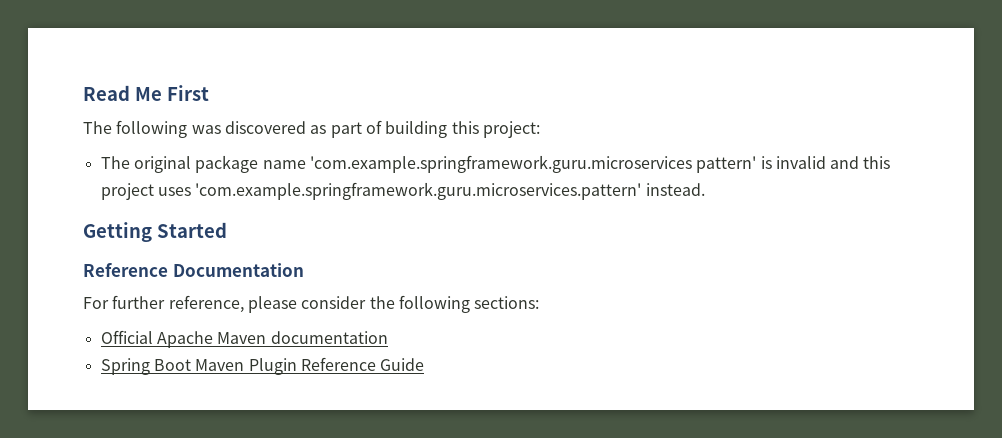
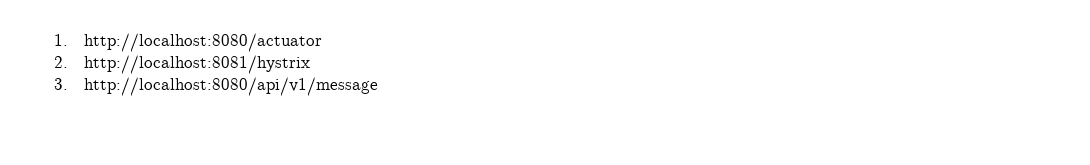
[83,85,209,101] [83,120,540,138] [100,155,891,173] [100,182,705,200] [83,222,227,242] [83,263,304,277] [83,295,540,313] [100,330,388,348] [100,357,425,375] Read Me First // The following was discovered as part of building this project: // The original package name 'com.example.springframework.guru.microservices pattern' is invalid and this project uses 'com.example.springframework.guru.microservices.pattern' instead. // Getting Started // Reference Documentation // For further reference, please consider the following sections: // Official Apache Maven documentation // Spring Boot Maven Plugin Reference Guide -> [54,33,323,52] [54,55,311,74] [54,77,379,96] 1. http://localhost:8080/actuator // 2. http://localhost:8081/hystrix // 3. http://localhost:8080/api/v1/message

